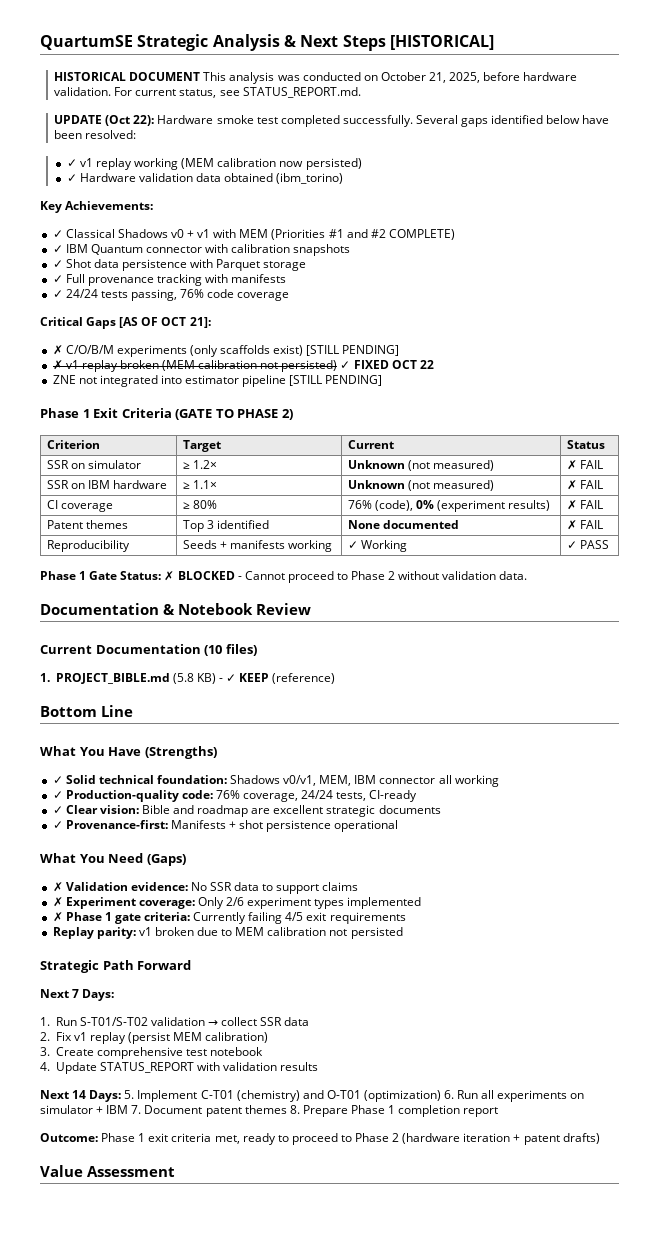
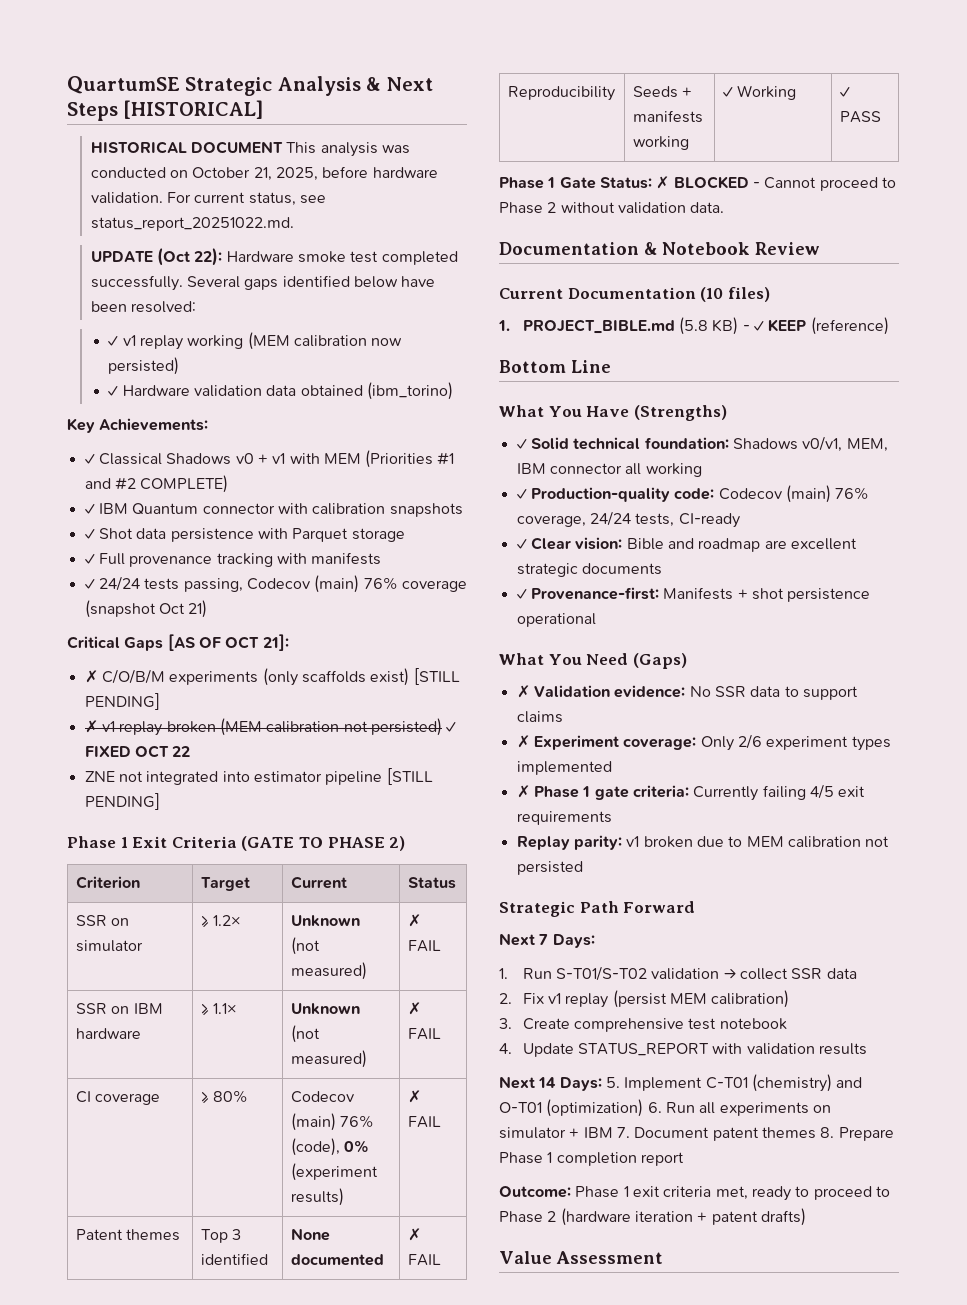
[242,87,361,98] STATUS_REPORT.md. -> [90,217,294,231] status_report_20251022.md.
[180,289,290,301] 76% code coverage -> [246,575,467,593] [84,600,208,618] Codecov (main) 76% coverage (snapshot Oct 21)
(217, 504) none -> [290,1091,354,1103] [290,1113,336,1131] Codecov (main)
(213, 794) none -> [718,485,831,503] Codecov (main)

